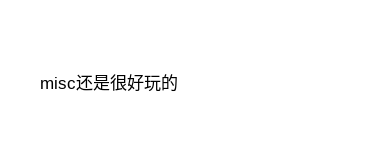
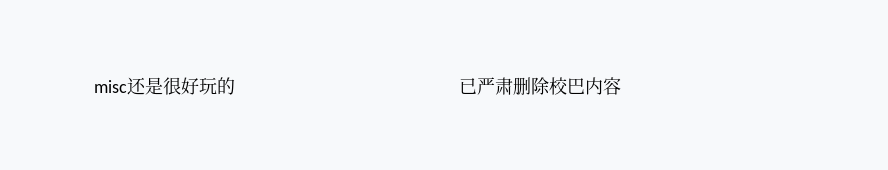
(178, 83) none -> [459,77,621,95] // 已严肃删除校巴内容

